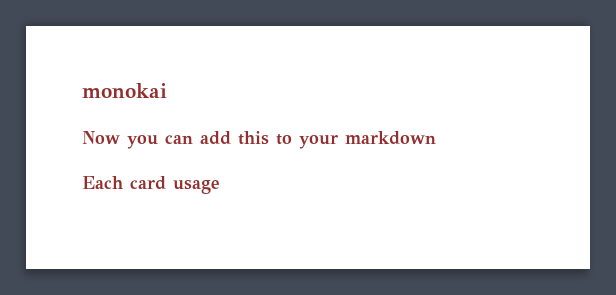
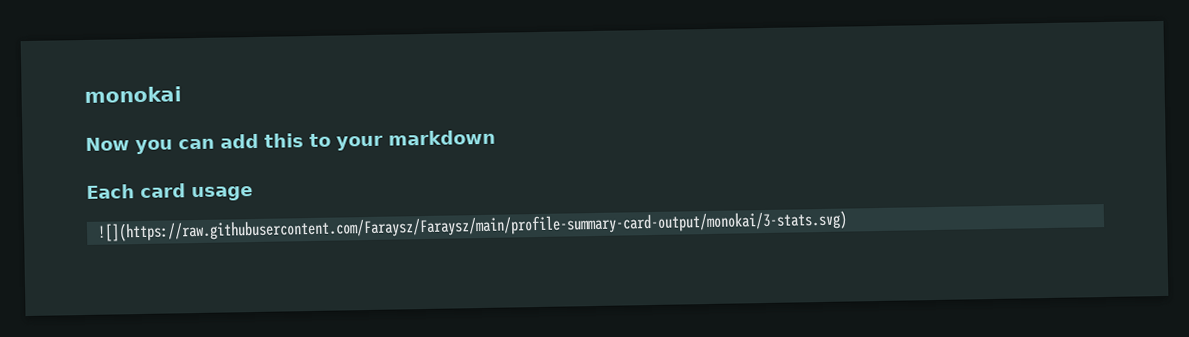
(220, 187) none -> [96,210,848,242] // ![](https://raw.githubusercontent.com/Faraysz/Faraysz/main/profile-summary-card-output/monokai/3-stats.svg)

